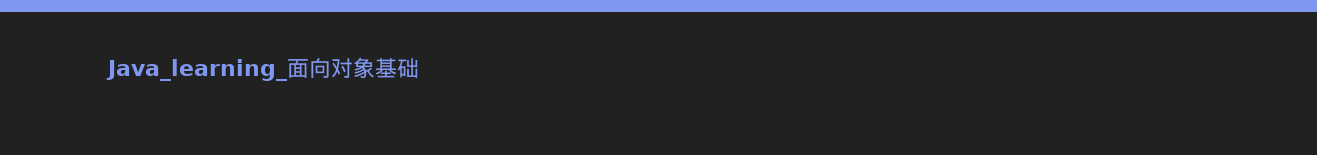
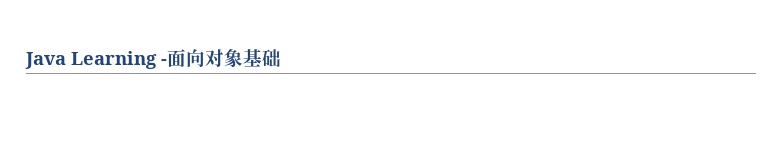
[106,59,287,81] Java_learning_ -> [25,51,167,69] Java Learning -

